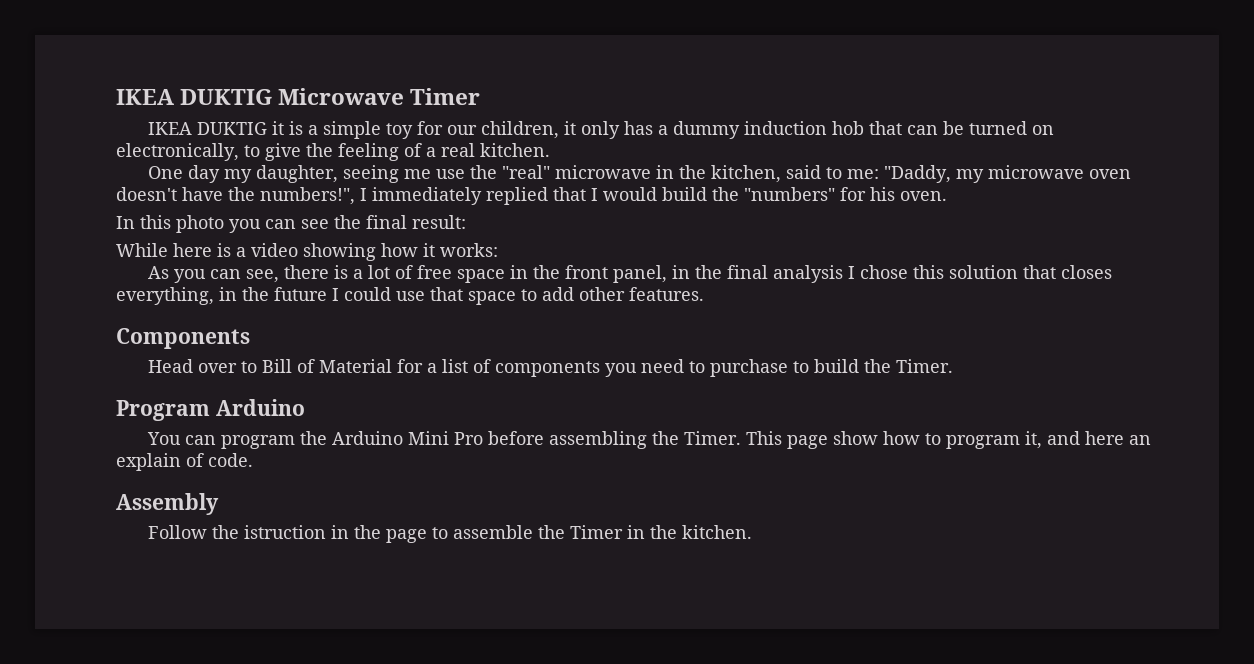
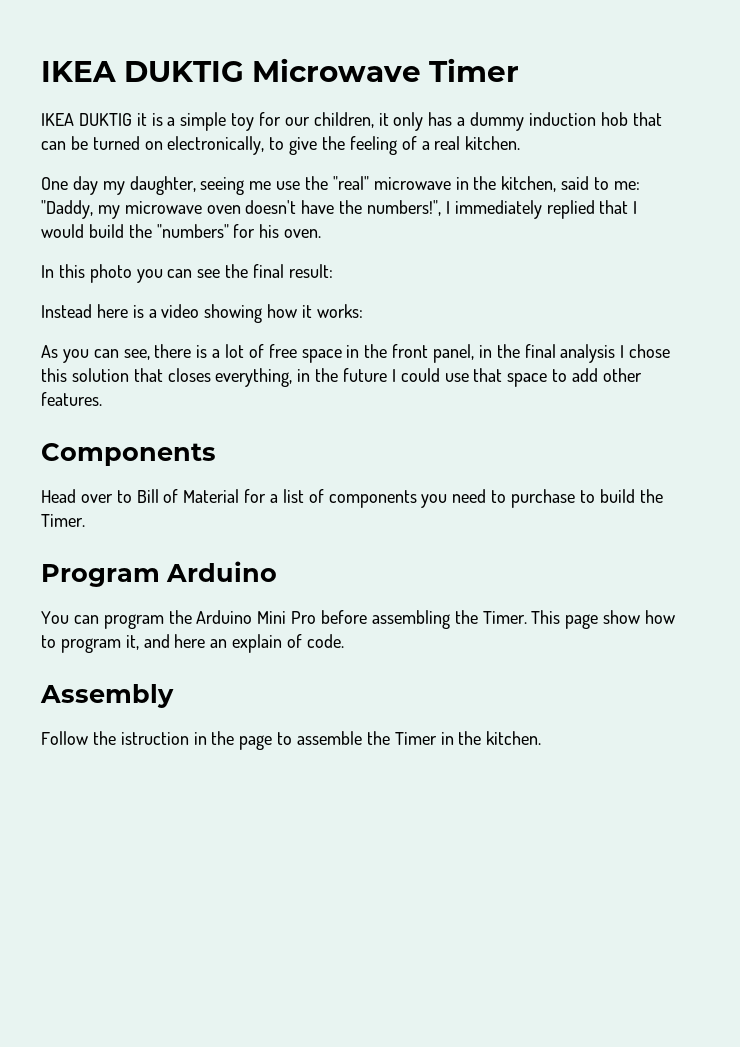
[116,243,168,257] While -> [41,304,92,318] Instead

